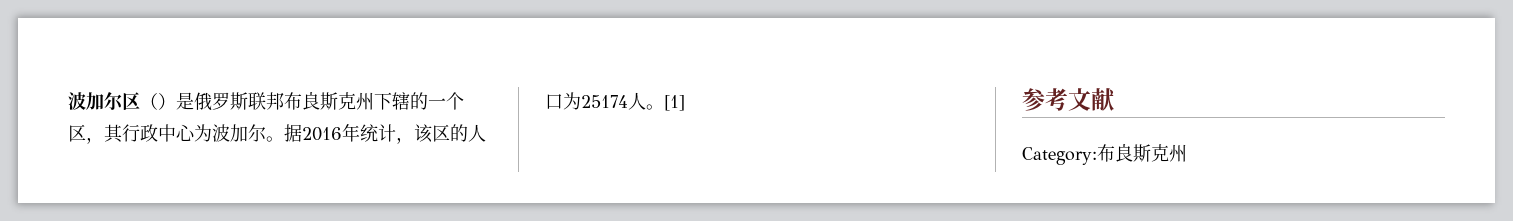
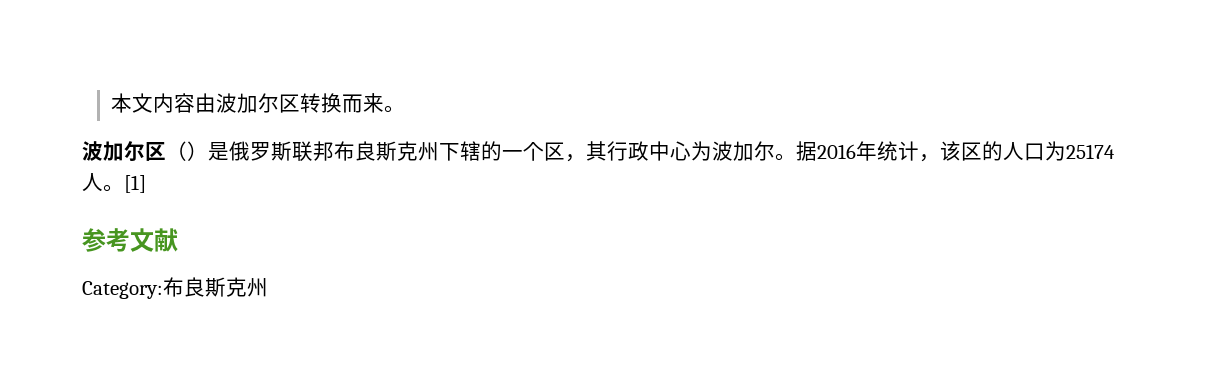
(68, 101) none -> [111,93,406,113] 本文内容由波加尔区转换而来。 //

